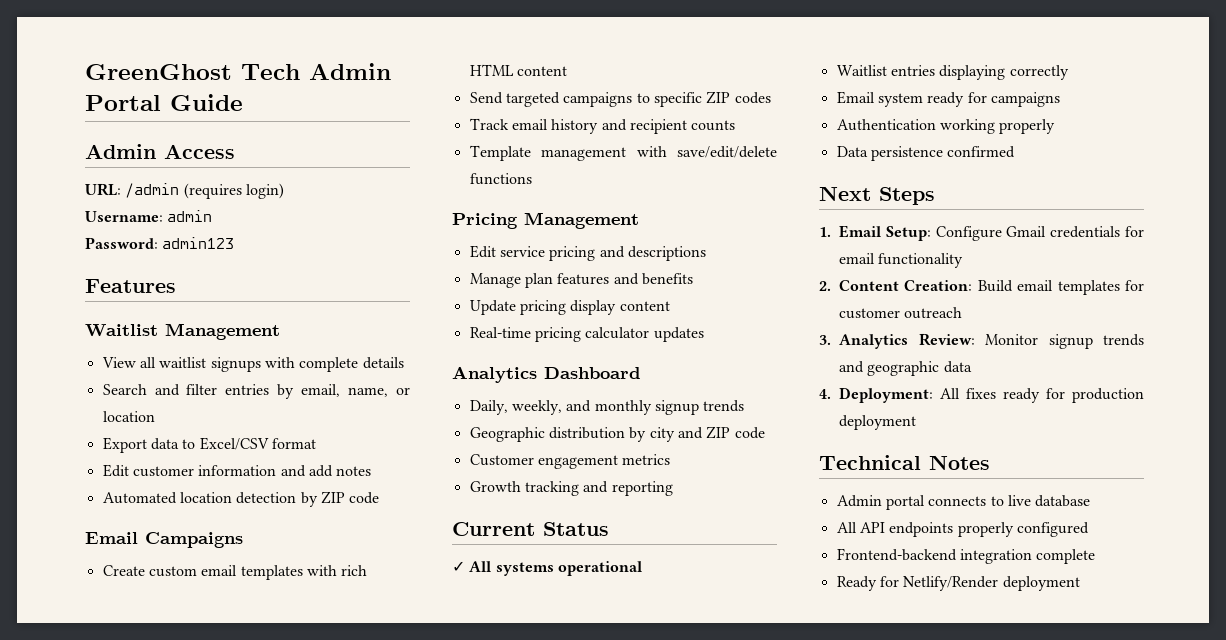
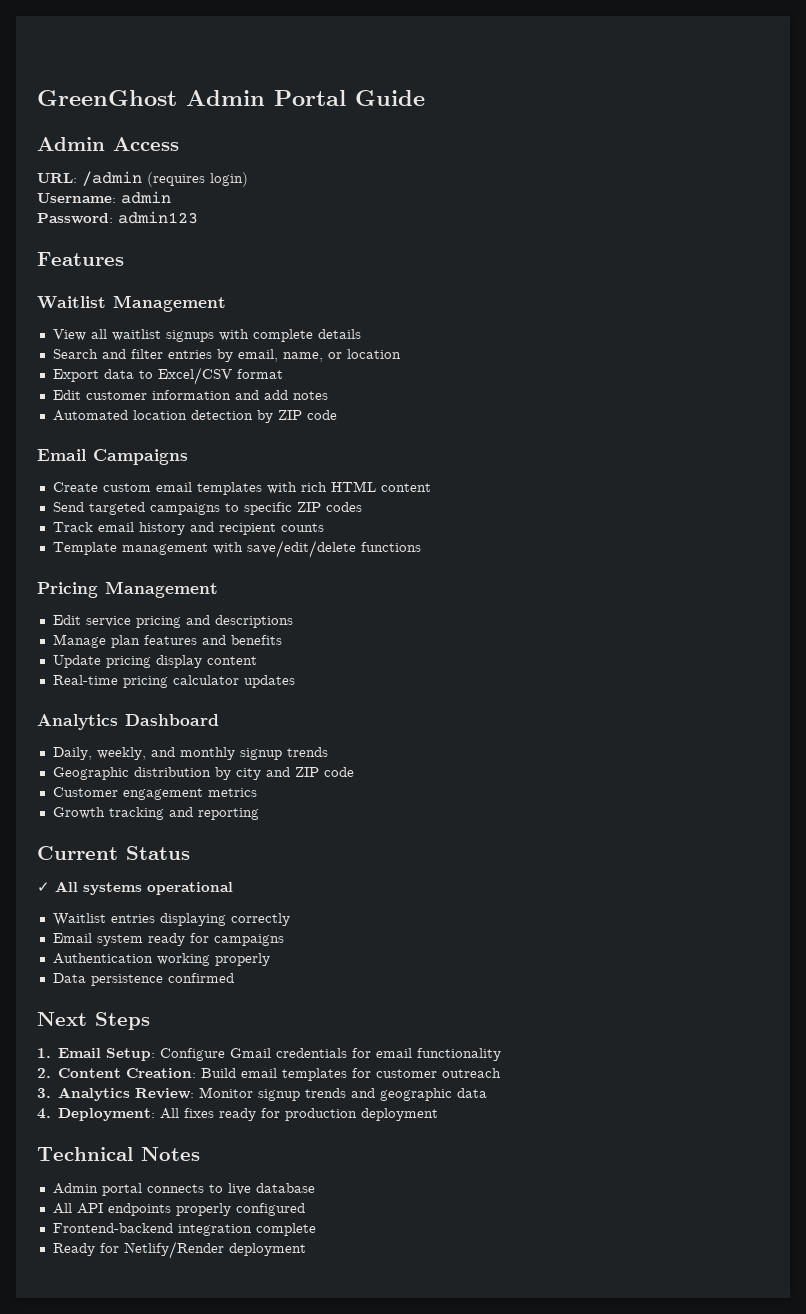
[241,64,300,80] Tech -> (177, 98) none

